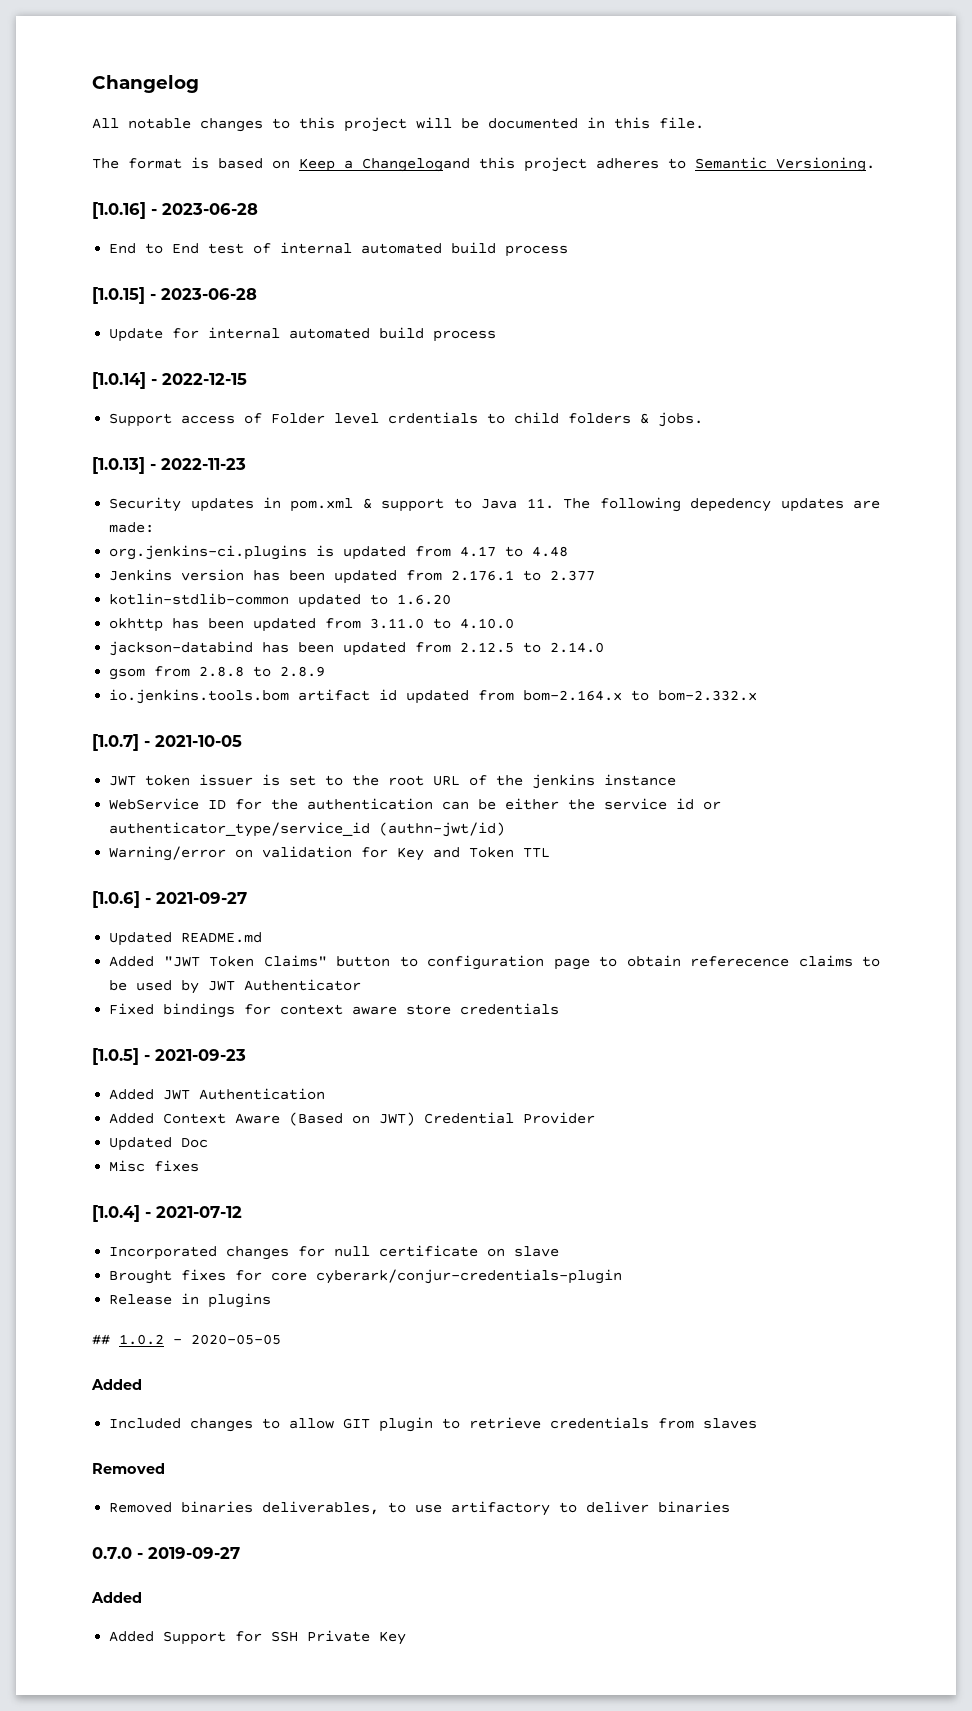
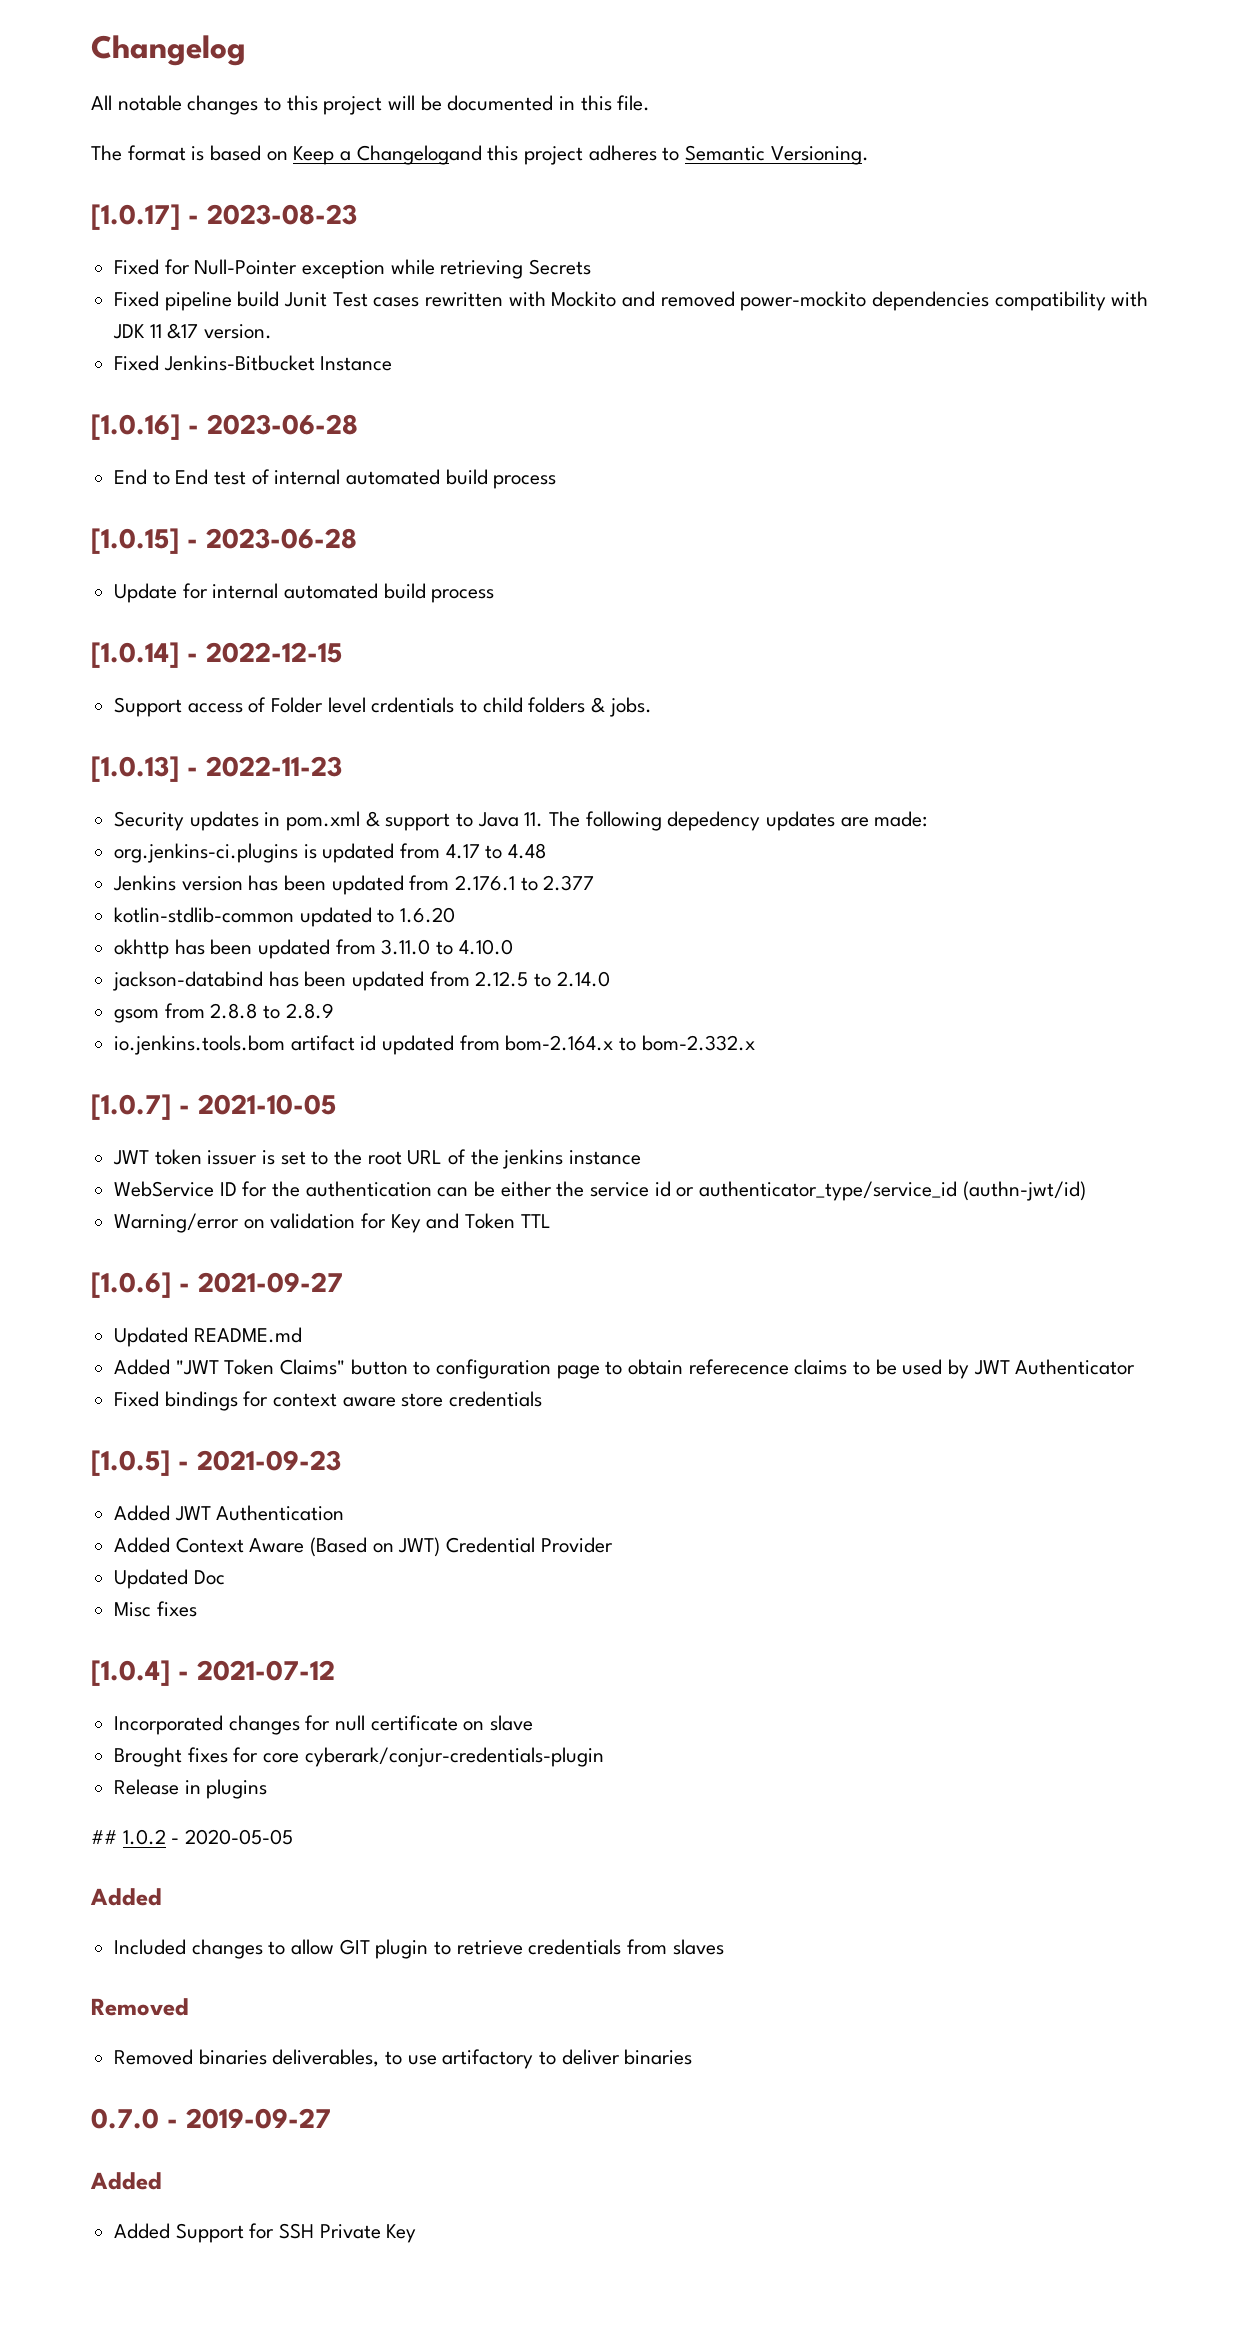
(875, 164) none -> [91,204,357,230] [114,259,592,279] [114,291,1149,311] [113,323,273,339] [114,355,393,371] // [1.0.17] - 2023-08-23 // Fixed for Null-Pointer exception while retrieving Secrets // Fixed pipeline build Junit Test cases rewritten with Mockito and removed power-mockito dependencies compatibility with JDK 11 &17 version. // Fixed Jenkins-Bitbucket Instance

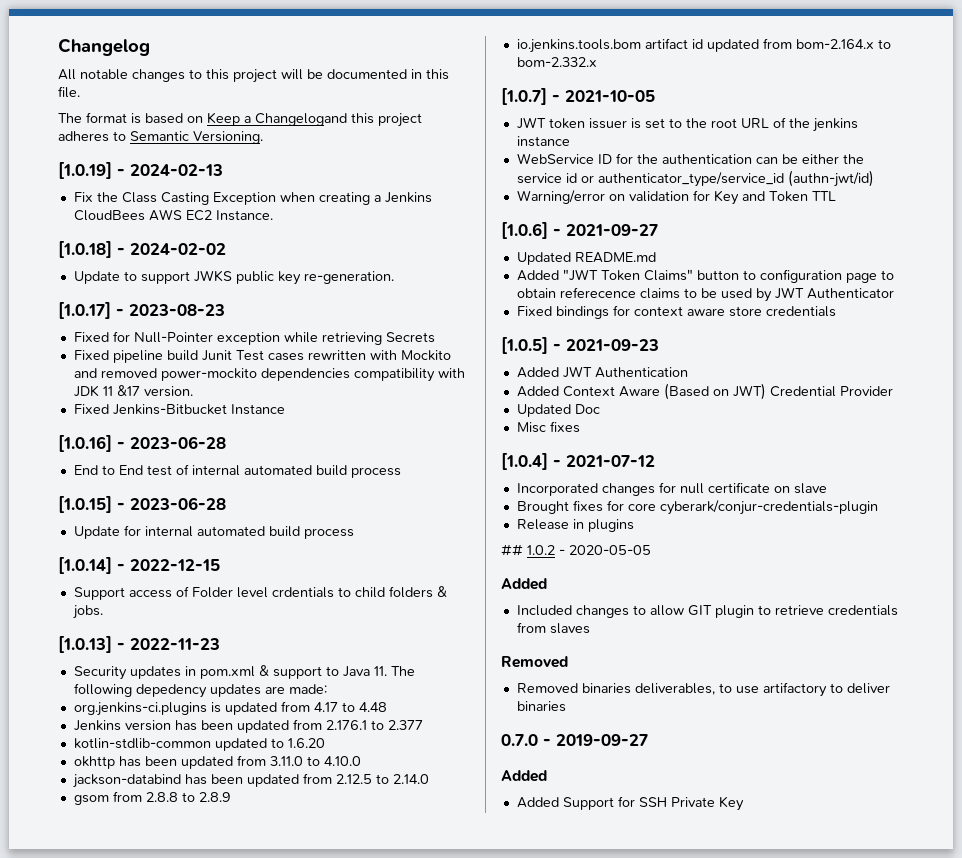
(869, 155) none -> [58,162,223,179] [73,192,432,205] [73,209,273,221] [58,241,226,258] [73,270,394,285] // [1.0.19] - 2024-02-13 // Fix the Class Casting Exception when creating a Jenkins CloudBees AWS EC2 Instance. // [1.0.18] - 2024-02-02 // Update to support JWKS public key re-generation.

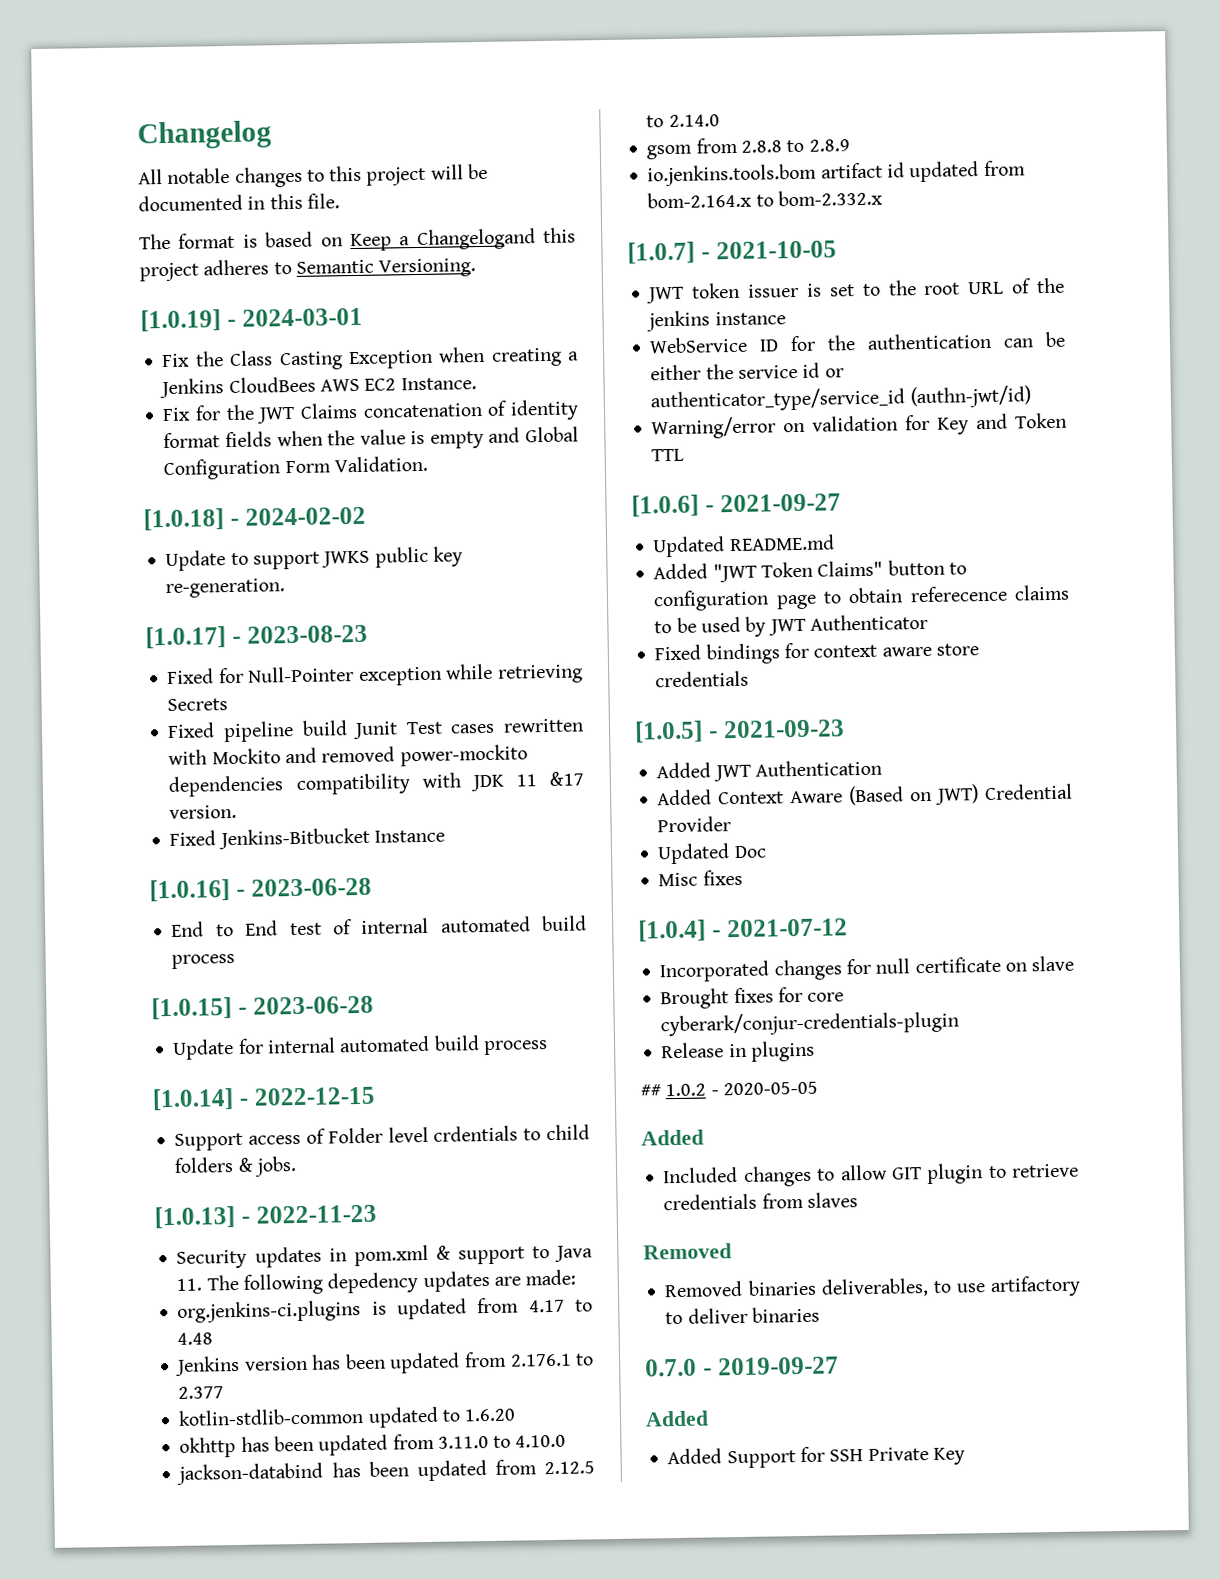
[130,164,223,176] 2024-02-13 -> [241,307,363,327] 2024-03-01
(273, 215) none -> [162,399,579,424] [163,426,580,449] [163,455,428,481] // Fix for the JWT Claims concatenation of identity format fields when the value is empty and Global Configuration Form Validation.

